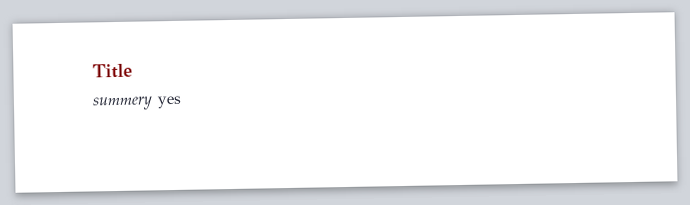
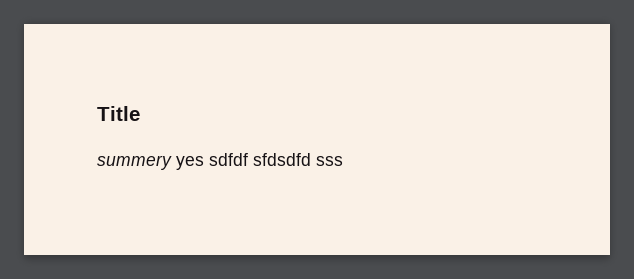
(182, 102) none -> [209,153,343,166] sdfdf sfdsdfd sss

